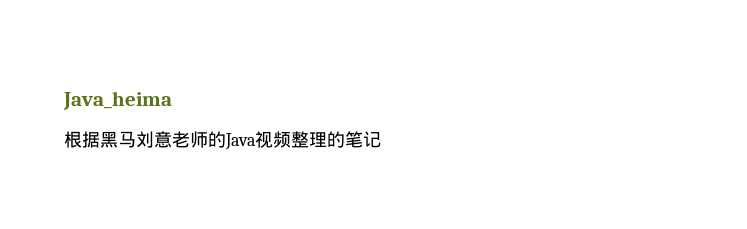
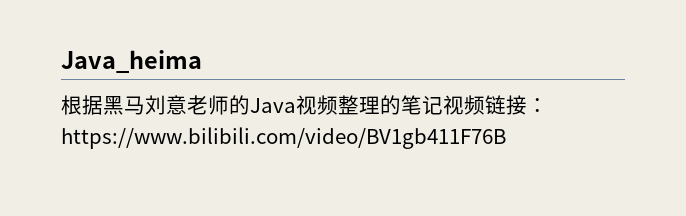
(381, 139) none -> [443,95,548,115] [61,127,506,149] 视频链接：https://www.bilibili.com/video/BV1gb411F76B

